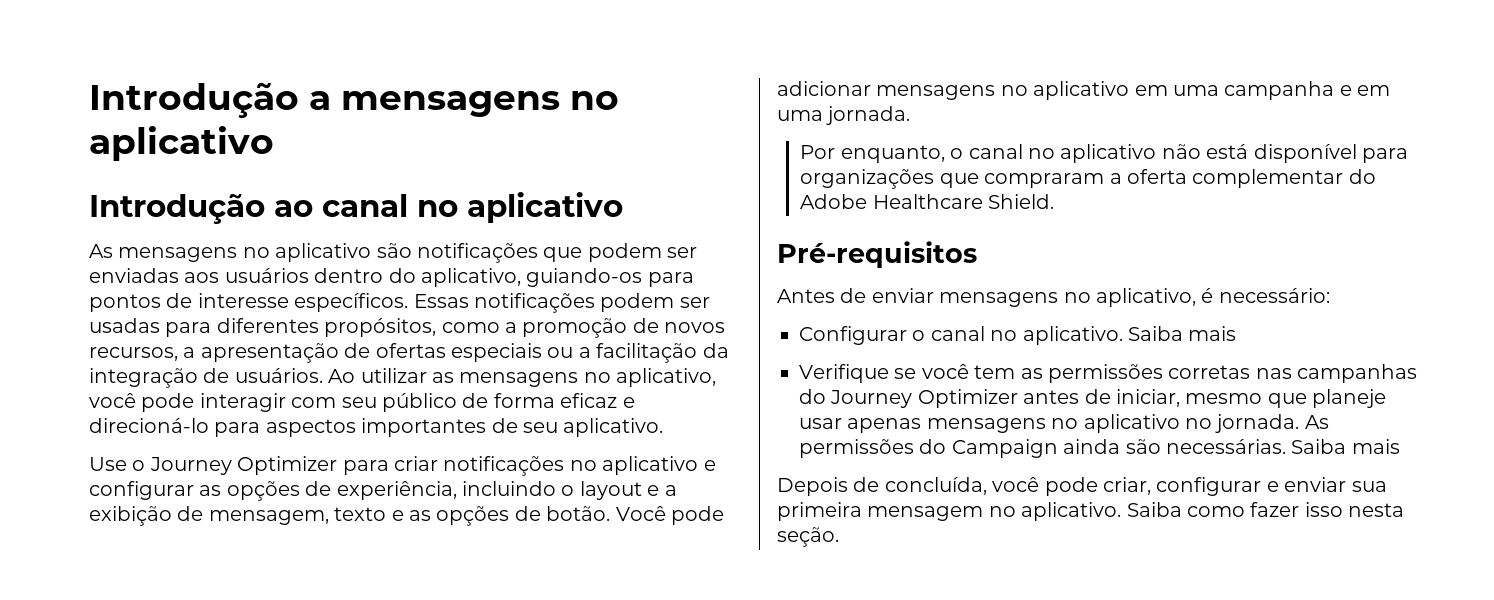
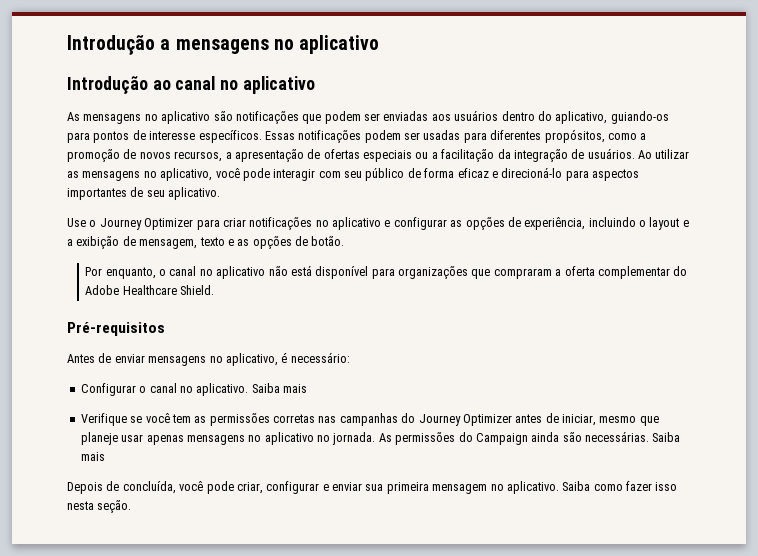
[615,506,724,525] [777,81,1391,100] [777,106,911,125] Você pode adicionar mensagens no aplicativo em uma campanha e em uma jornada. -> (345, 241) none

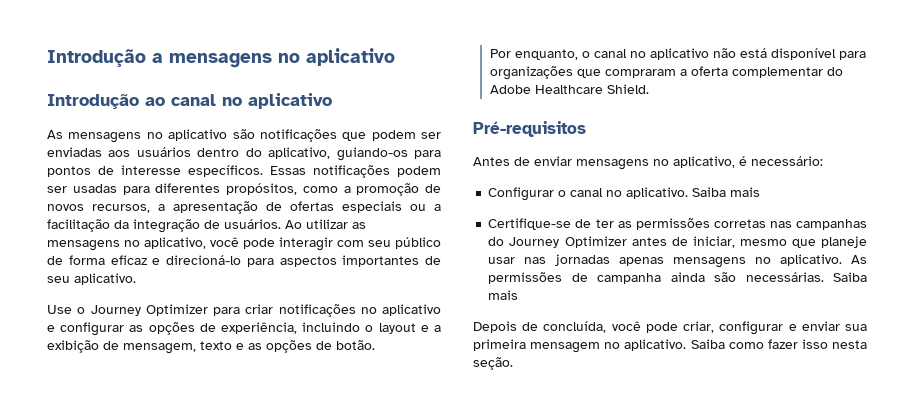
[80,413,191,426] Verifique se você tem -> [488,218,614,230] Certifique-se de ter
(144, 438) none -> [524,254,610,266] nas jornadas
[264,432,528,445] aplicativo no jornada. As permissões do Campaign -> [779,254,867,266] [488,272,662,284] aplicativo. As permissões de campanha

